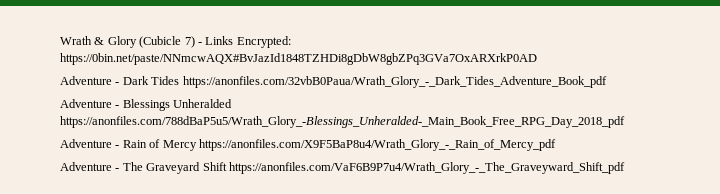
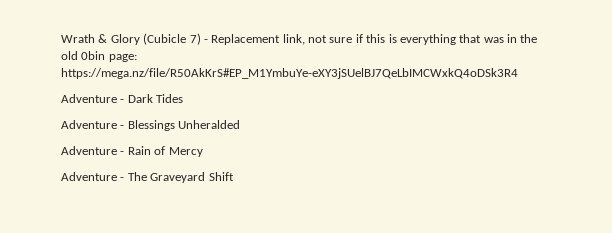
[205,36,291,48] [60,53,537,65] Links Encrypted: https://0bin.net/paste/NNmcwAQX#BvJazId1848TZHDi8gDbW8gbZPq3GVa7OxARXrkP0AD -> [211,34,538,45] [61,51,137,62] [61,68,518,79] Replacement link, not sure if this is everything that was in the old 0bin page: https://mega.nz/file/R50AkKrS#EP_M1YmbuYe-eXY3jSUelBJ7QeLbIMCWxkQ4oDSk3R4
[182,76,607,88] https://anonfiles.com/32vbB0Paua/Wrath_Glory_-_Dark_Tides_Adventure_Book_pdf -> (184, 98) none
[60,116,625,128] https://anonfiles.com/788dBaP5u5/Wrath_Glory_-Blessings_Unheralded-_Main_Book_Free_RPG_Day_2018_pdf -> (241, 124) none
[198,139,556,151] https://anonfiles.com/X9F5BaP8u4/Wrath_Glory_-_Rain_of_Mercy_pdf -> (203, 152) none
[228,162,625,174] https://anonfiles.com/VaF6B9P7u4/Wrath_Glory_-_The_Graveyward_Shift_pdf -> (234, 176) none

